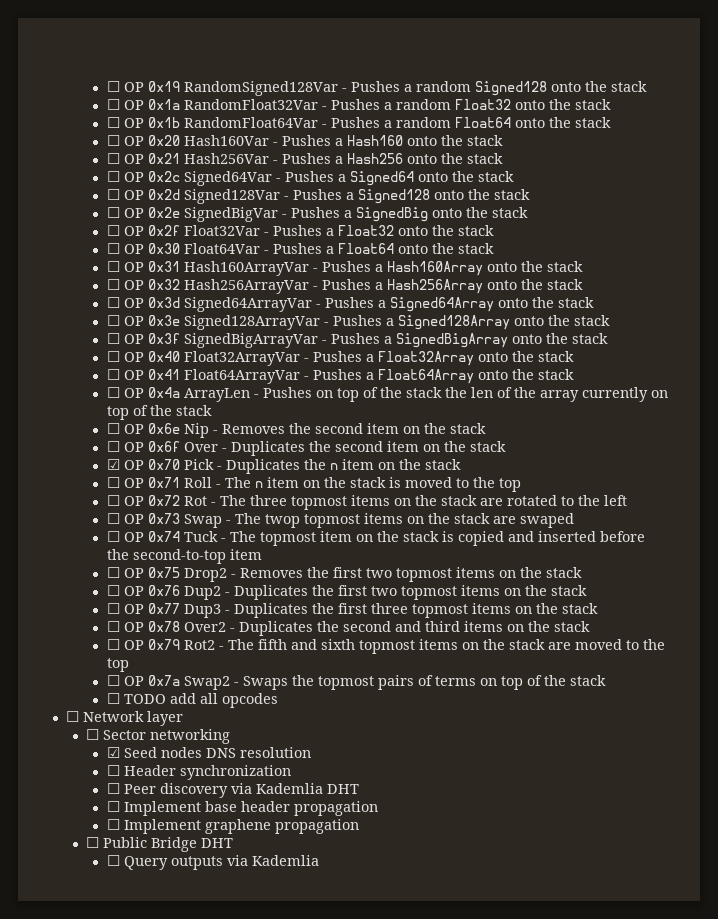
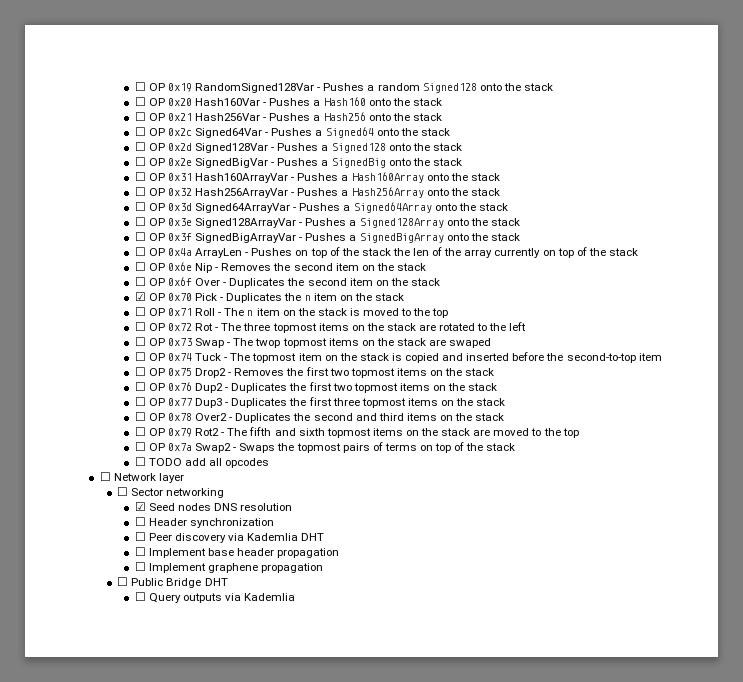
[106,99,611,110] [106,117,611,128] // ☐ OP 0x1a RandomFloat32Var - Pushes a random Float32 onto the stack // ☐ OP 0x1b RandomFloat64Var - Pushes a random Float64 onto the stack -> (553, 87) none
[106,225,494,236] [106,243,494,254] // ☐ OP 0x2f Float32Var - Pushes a Float32 onto the stack // ☐ OP 0x30 Float64Var - Pushes a Float64 onto the stack -> (462, 162) none
[106,351,574,366] [106,369,574,384] // ☐ OP 0x40 Float32ArrayVar - Pushes a Float32Array onto the stack // ☐ OP 0x41 Float64ArrayVar - Pushes a Float64Array onto the stack -> (520, 237) none

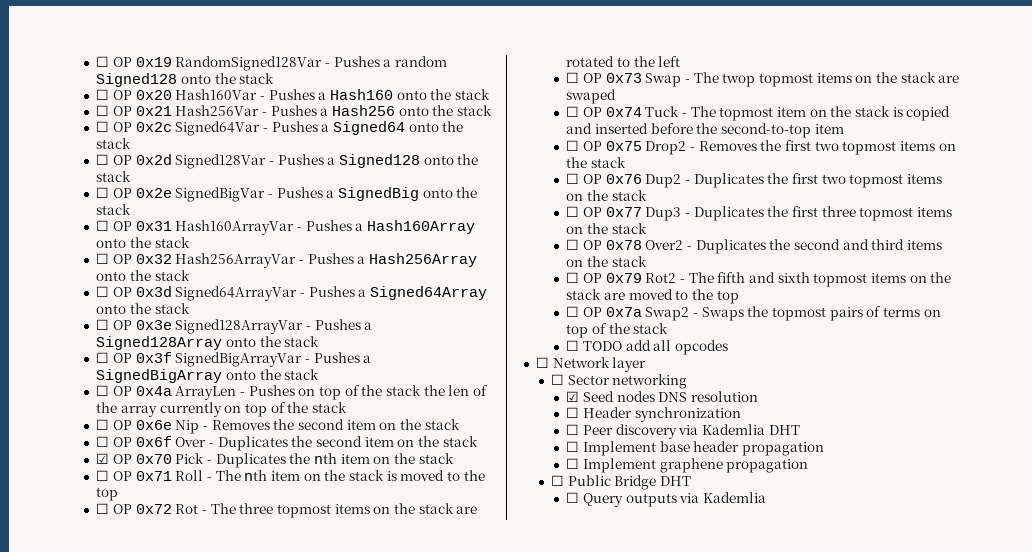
[304,295,311,301] n -> [313,453,337,464] nth
[247,310,254,316] n -> [244,470,268,481] nth

